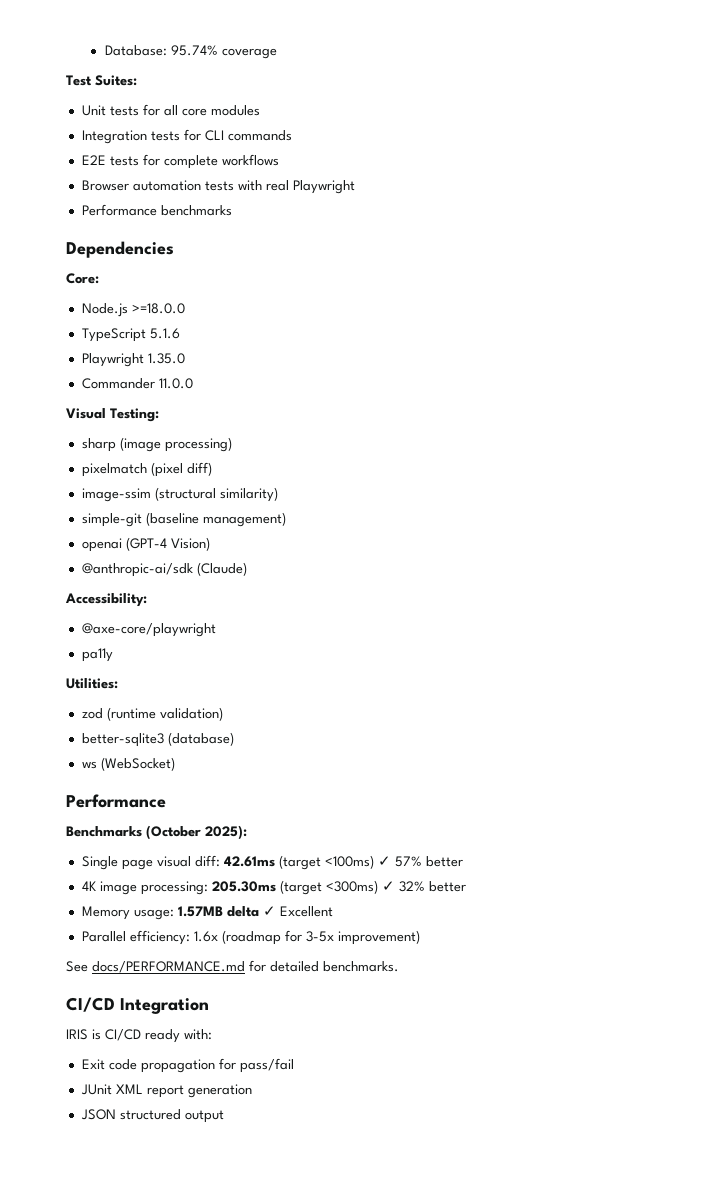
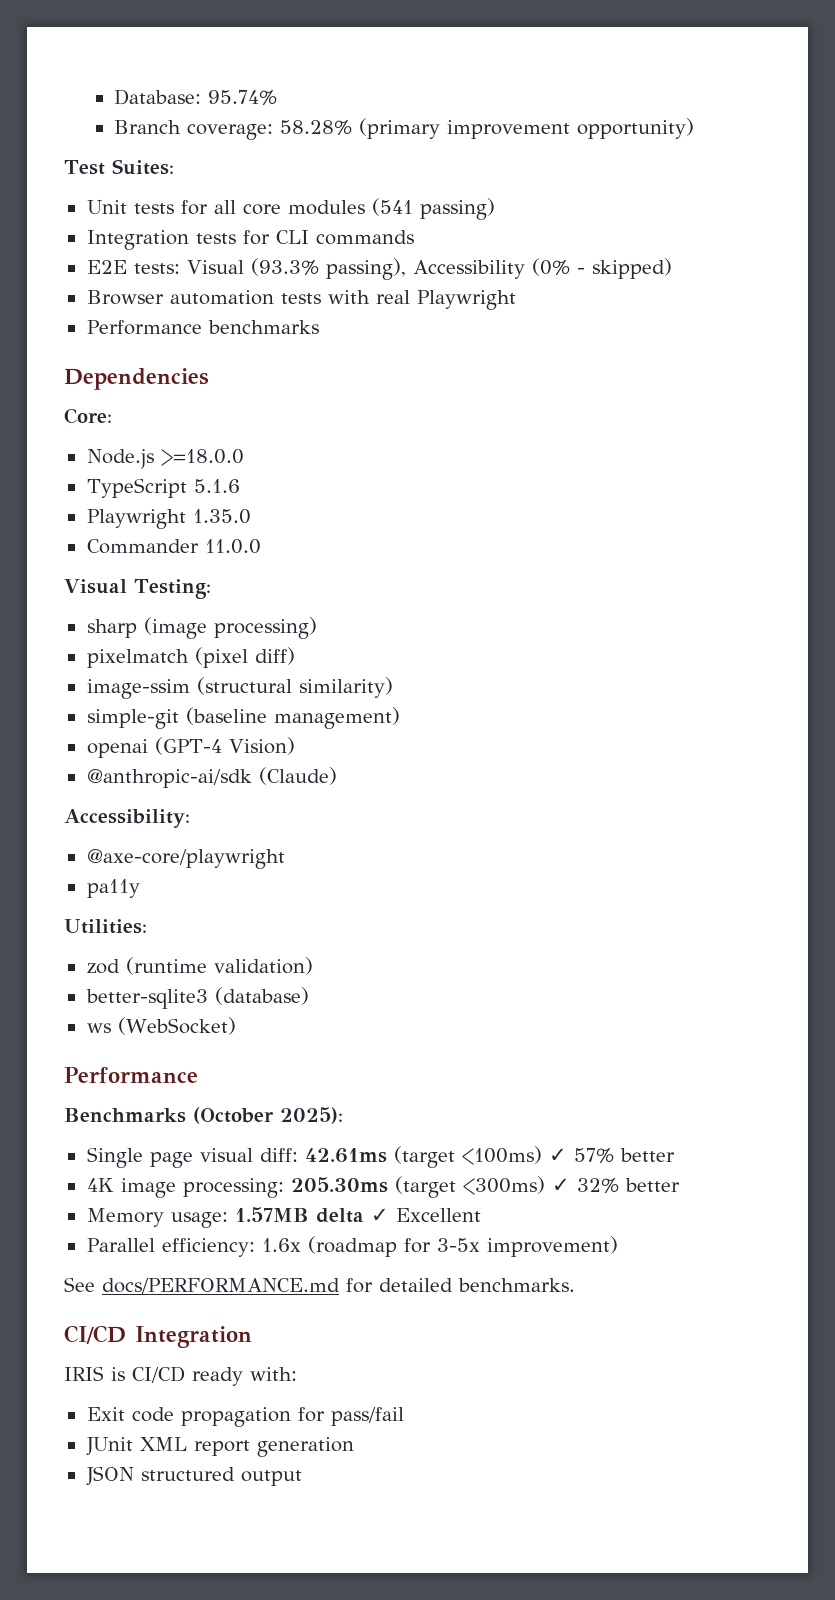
[221,48,277,59] coverage -> [114,118,695,140] // Branch coverage: 58.28% (primary improvement opportunity)
(260, 110) none -> [371,198,495,220] (541 passing)
[109,154,279,169] tests for complete workflows -> [133,258,672,280] tests: Visual (93.3% passing), Accessibility (0% - skipped)

